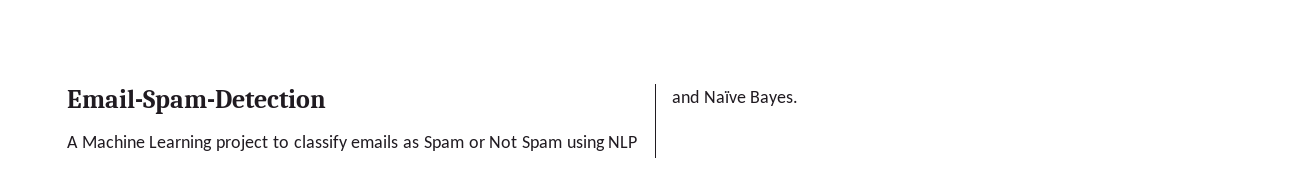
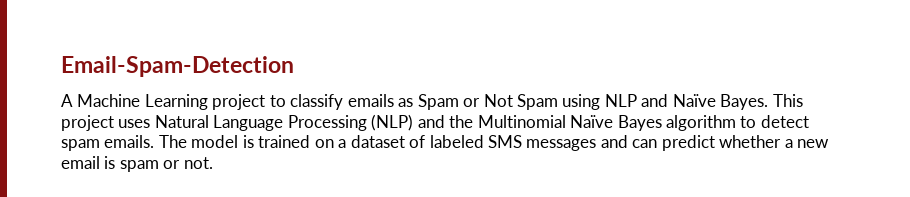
(799, 98) none -> [772,94,803,107] [61,114,809,131] [61,135,830,151] [61,156,213,172] This project uses Natural Language Processing (NLP) and the Multinomial Naïve Bayes algorithm to detect spam emails. The model is trained on a dataset of labeled SMS messages and can predict whether a new email is spam or not.

